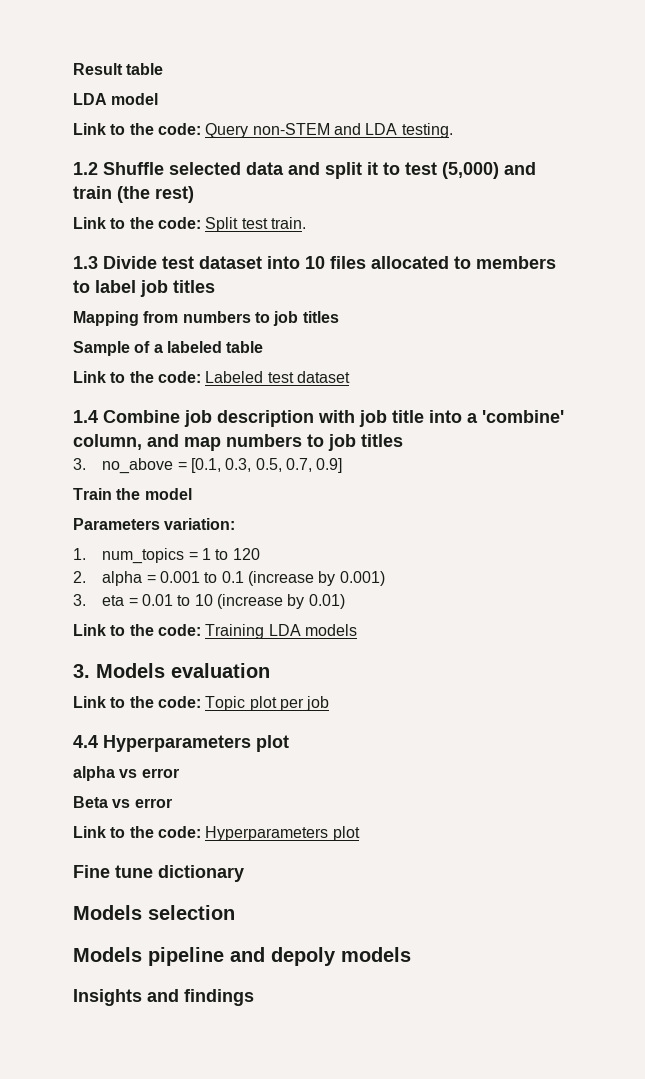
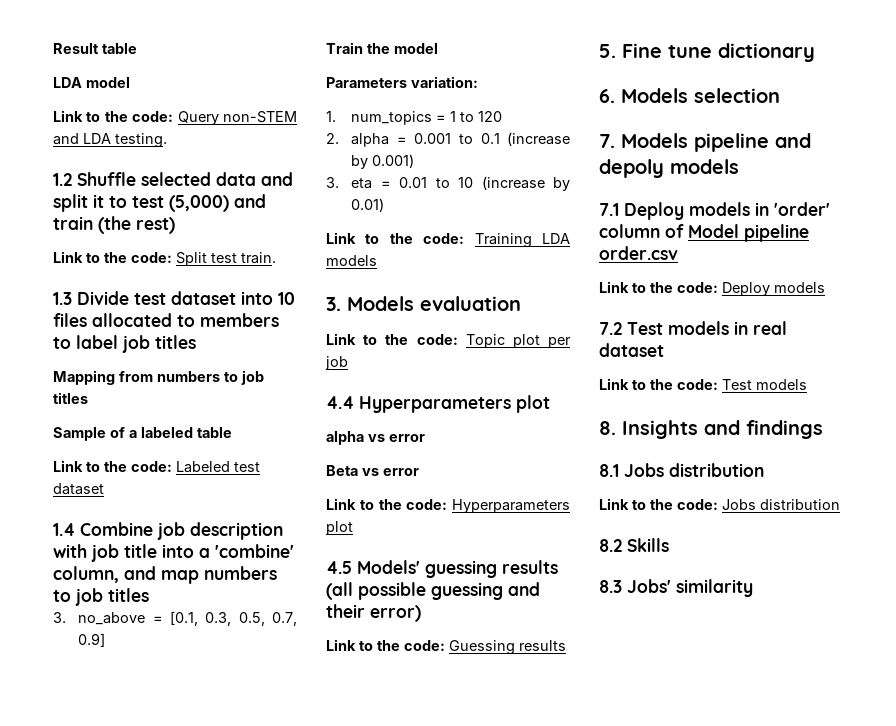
(360, 833) none -> [326,560,558,578] [326,582,540,600] [326,604,421,622] [326,639,566,655] [599,44,616,58] 4.5 Models' guessing results (all possible guessing and their error) // Link to the code: Guessing results // 5.
(244, 873) none -> [599,89,615,103] 6.
(235, 912) none -> [599,134,615,148] 7.
[73,989,254,1006] Insights and findings -> [599,202,830,220] [599,224,809,242] [599,246,678,260] [599,281,825,296] [599,321,787,335] [599,343,664,357] [599,378,807,390] [599,420,823,439] [599,463,764,477] [599,498,840,510] [599,538,669,552] [599,579,753,597] 7.1 Deploy models in 'order' column of Model pipeline order.csv // Link to the code: Deploy models // 7.2 Test models in real dataset // Link to the code: Test models // 8. Insights and findings // 8.1 Jobs distribution // Link to the code: Jobs distribution // 8.2 Skills // 8.3 Jobs' similarity

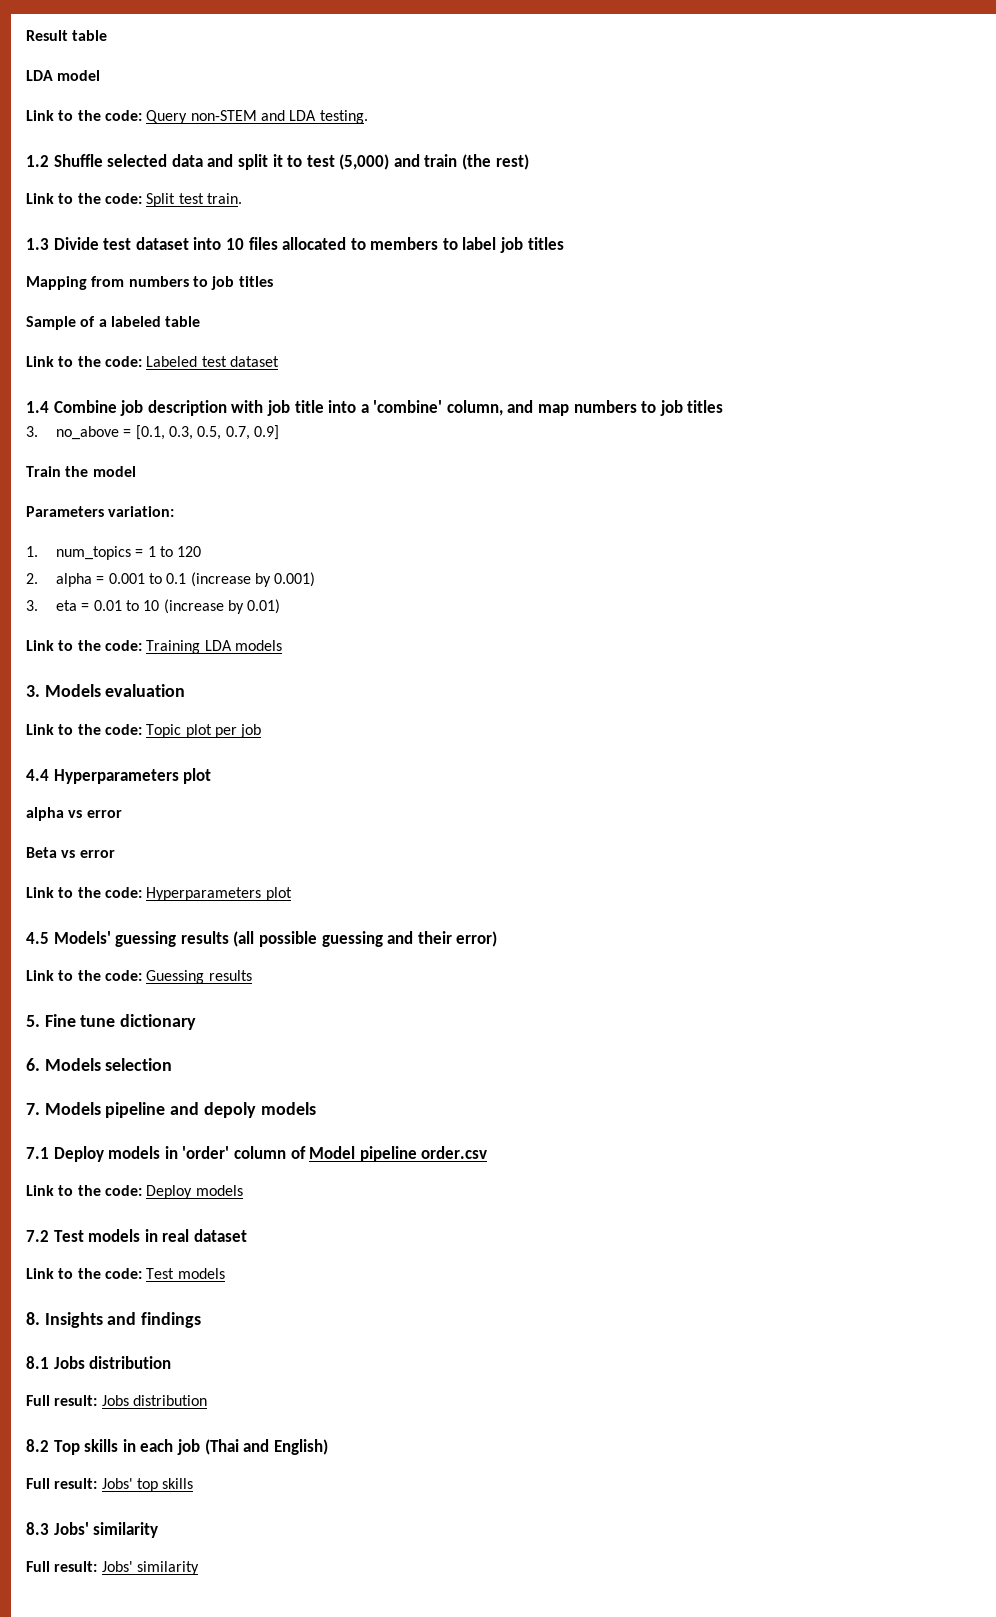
[599,498,718,510] Link to the code: -> [26,1395,98,1406] Full result:
[627,538,669,552] Skills -> [53,1439,328,1455] [26,1478,194,1492] Top skills in each job (Thai and English) // Full result: Jobs' top skills
(753, 588) none -> [26,1561,199,1575] // Full result: Jobs' similarity

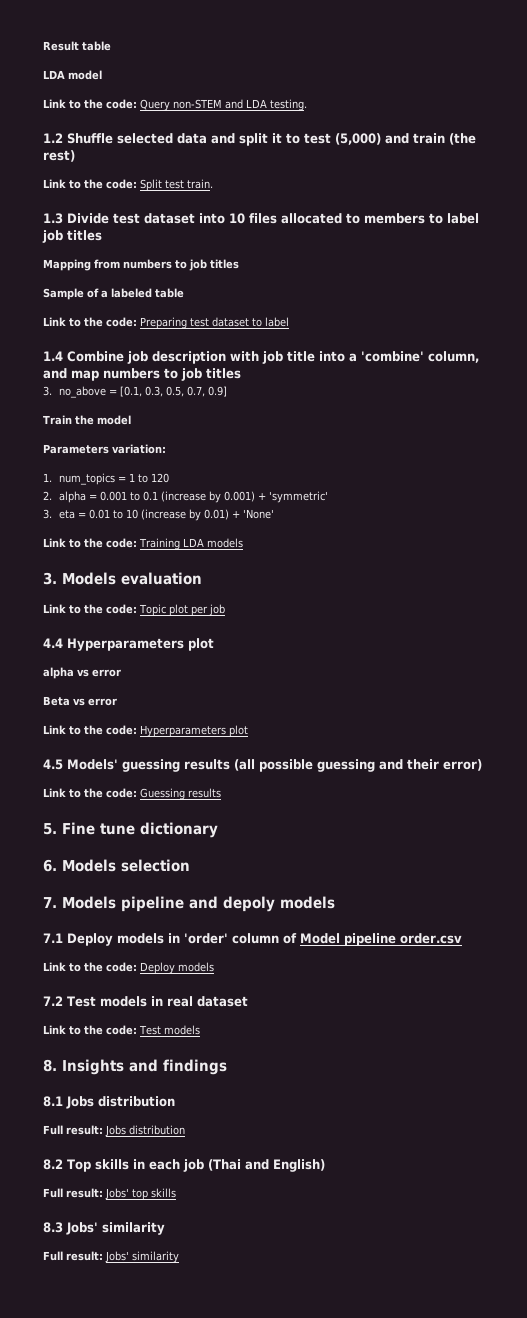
[146,356,279,367] Labeled test dataset -> [140,317,289,329] Preparing test dataset to label
(316, 579) none -> [257,491,328,503] + 'symmetric'
(281, 606) none -> [231,509,274,519] + 'None'

